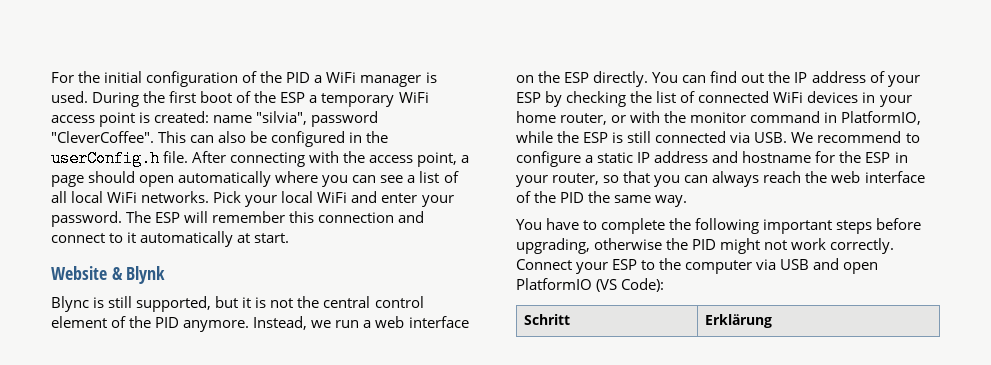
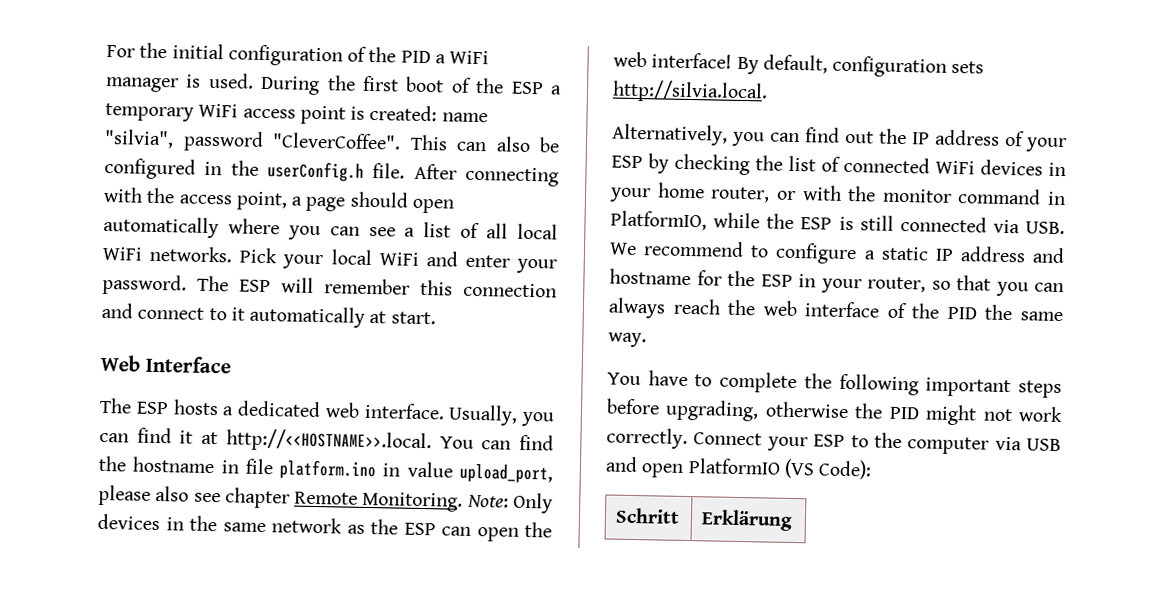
[51,266,166,284] [51,296,424,312] [51,316,469,332] [516,71,679,87] Website & Blynk // Blync is still supported, but it is not the central control element of the PID anymore. Instead, we run a web interface on the ESP directly. You -> [100,354,231,374] [99,397,554,427] [99,427,554,454] [98,455,553,484] [98,484,553,514] [97,513,552,542] [613,51,985,78] [612,79,768,104] [612,123,765,147] Web Interface // The ESP hosts a dedicated web interface. Usually, you can find it at http://<<HOSTNAME>>.local. You can find the hostname in file platform.ino in value upload_port, please also see chapter Remote Monitoring. Note: Only devices in the same network as the ESP can open the web interface! By default, configuration sets http://silvia.local. // Alternatively, you

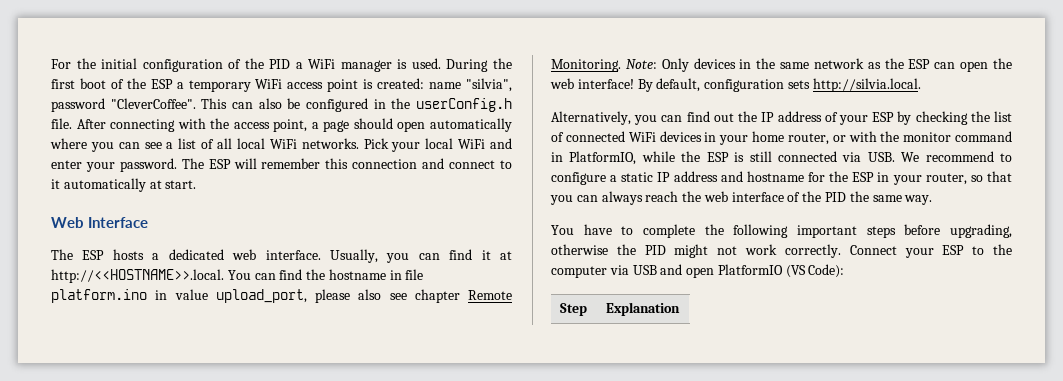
[615,507,681,524] [701,509,794,532] Schritt | Erklärung -> [560,303,588,316] [606,302,681,316] Step | Explanation

